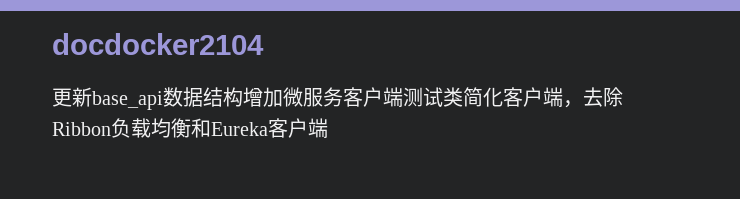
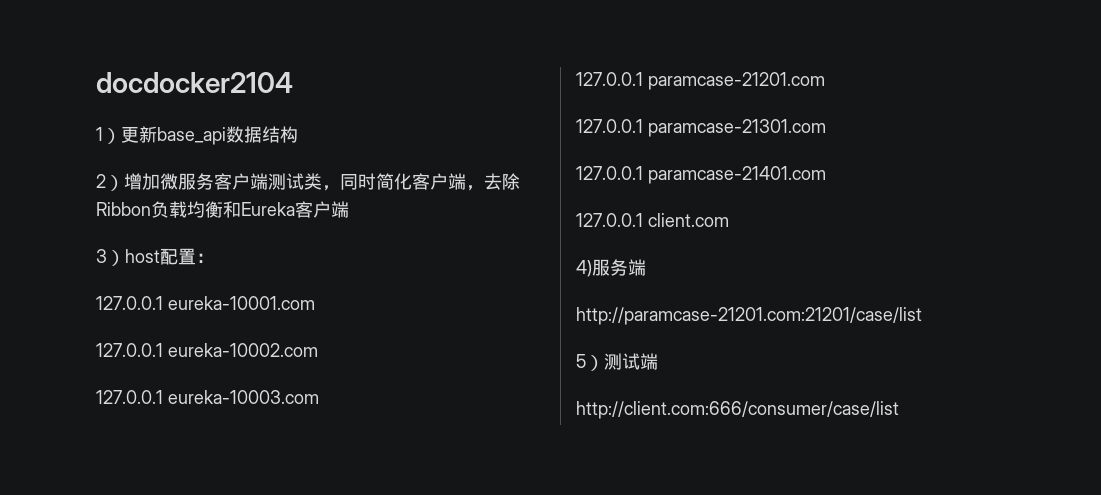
(264, 44) none -> [96,127,121,144] 1）
(243, 97) none -> [96,174,124,191] // 2）
(463, 97) none -> [322,173,376,191] ，同时
(328, 128) none -> [96,248,214,266] [96,296,315,310] [96,343,318,357] [96,390,319,404] [576,72,825,90] [576,119,826,137] [576,166,826,184] [576,213,729,227] [576,259,646,277] [576,307,922,325] [576,353,658,371] [576,401,899,419] // 3）host配置： // 127.0.0.1 eureka-10001.com // 127.0.0.1 eureka-10002.com // 127.0.0.1 eureka-10003.com // 127.0.0.1 paramcase-21201.com // 127.0.0.1 paramcase-21301.com // 127.0.0.1 paramcase-21401.com // 127.0.0.1 client.com // 4)服务端 // http://paramcase-21201.com:21201/case/list // 5）测试端 // http://client.com:666/consumer/case/list

